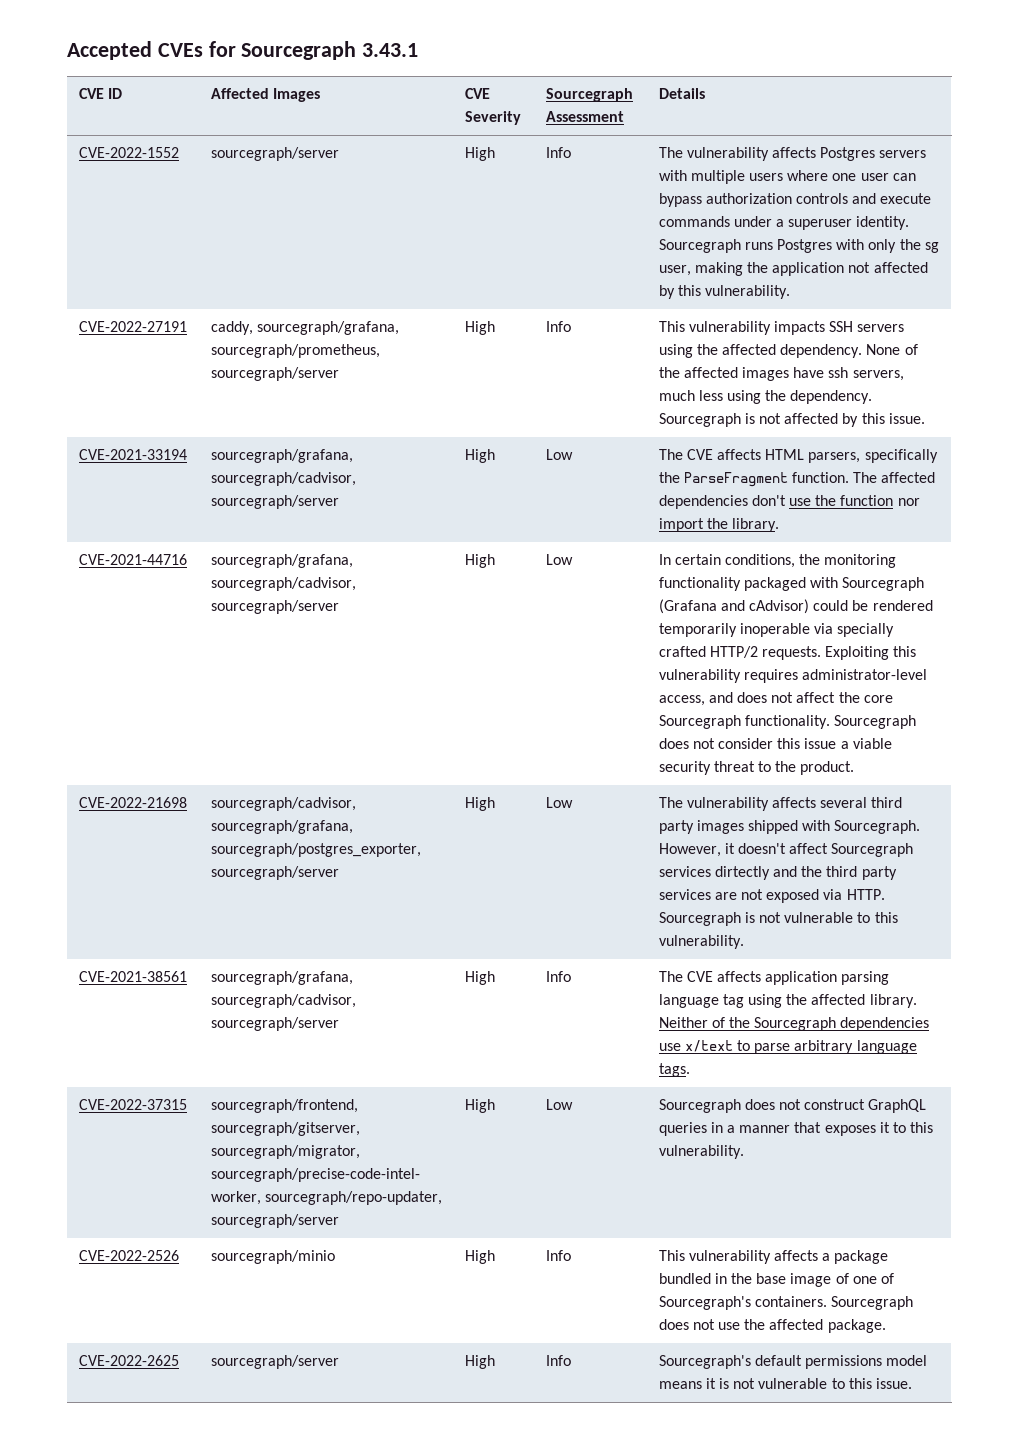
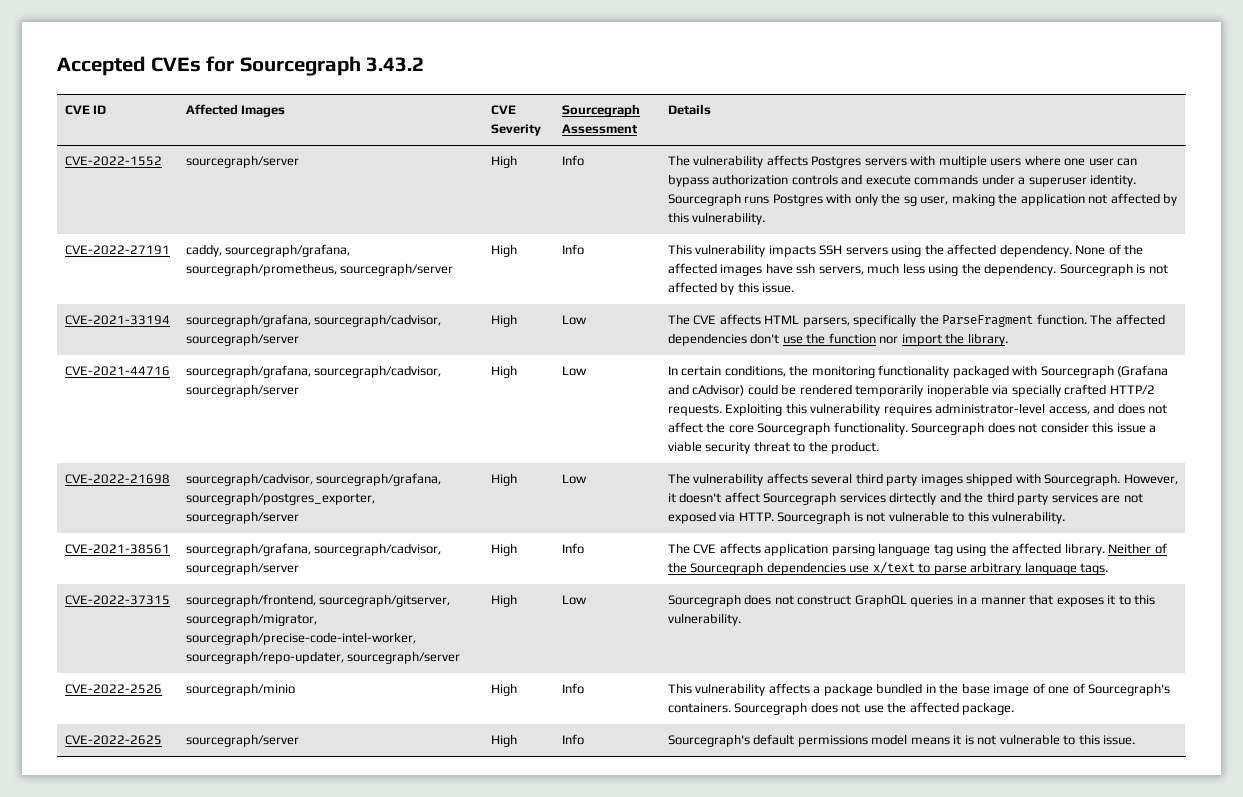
[362,43,419,57] 3.43.1 -> [366,57,425,72] 3.43.2

